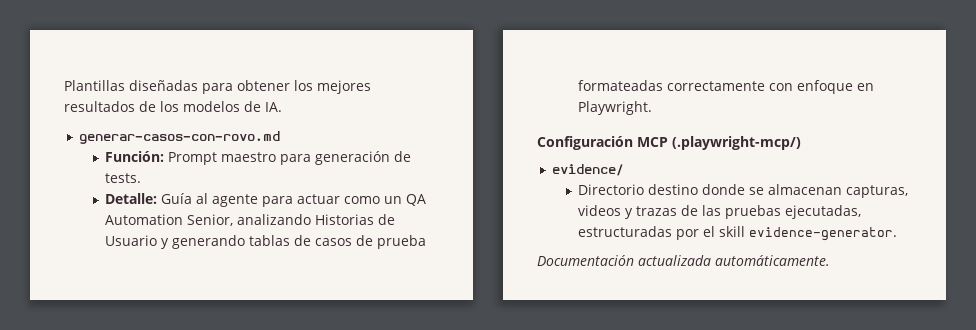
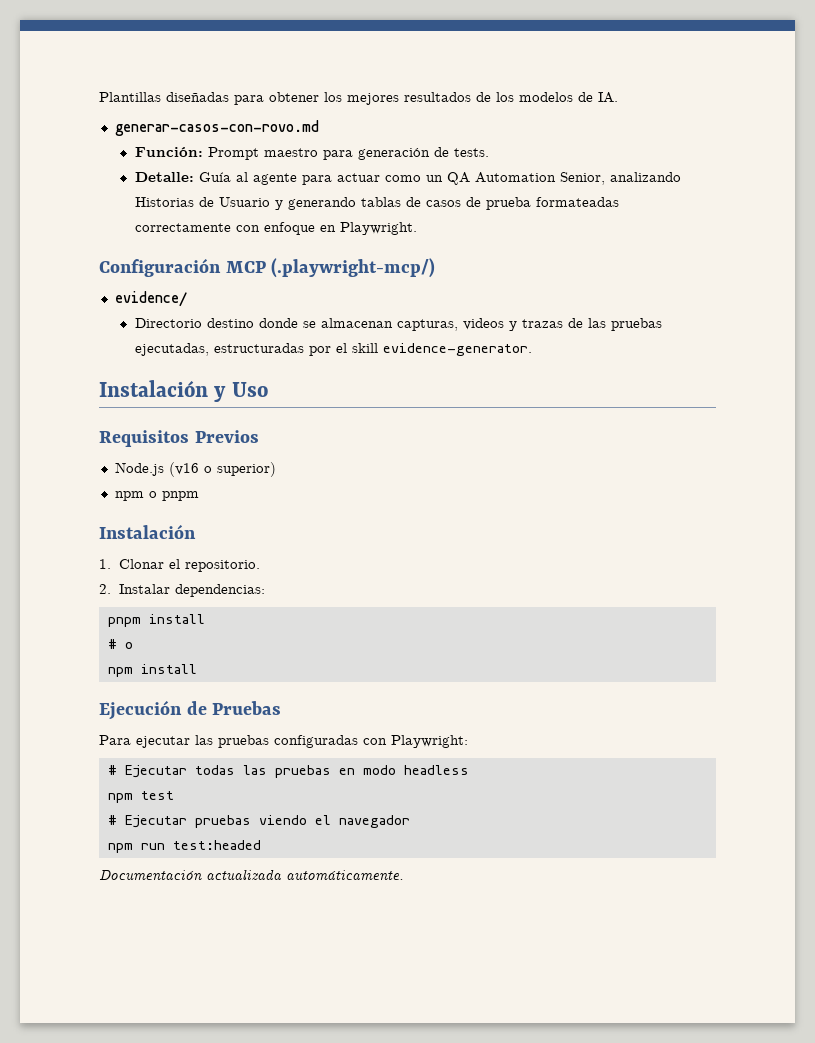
(898, 234) none -> [99,380,268,402] [99,430,259,447] [114,462,276,477] [114,491,199,501] [99,524,196,539] [99,559,260,572] [99,584,265,597] [107,614,205,627] [107,639,133,649] [107,664,197,677] [99,700,282,720] [99,735,468,748] [107,765,469,778] [107,791,174,803] [107,815,410,828] [107,840,261,853] // Instalación y Uso // Requisitos Previos // Node.js (v16 o superior) // npm o pnpm // Instalación // 1. Clonar el repositorio. // 2. Instalar dependencias: // pnpm install // # o // npm install // Ejecución de Pruebas // Para ejecutar las pruebas configuradas con Playwright: // # Ejecutar todas las pruebas en modo headless // npm test // # Ejecutar pruebas viendo el navegador // npm run test:headed

